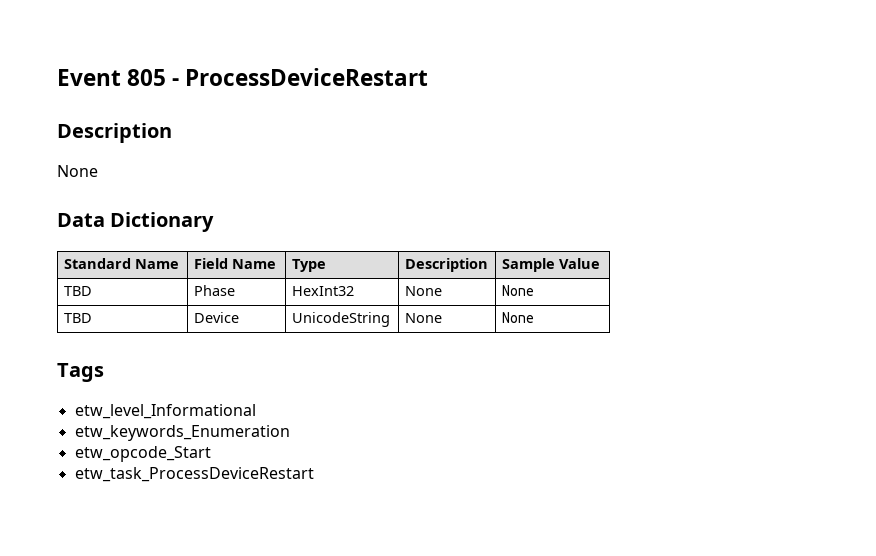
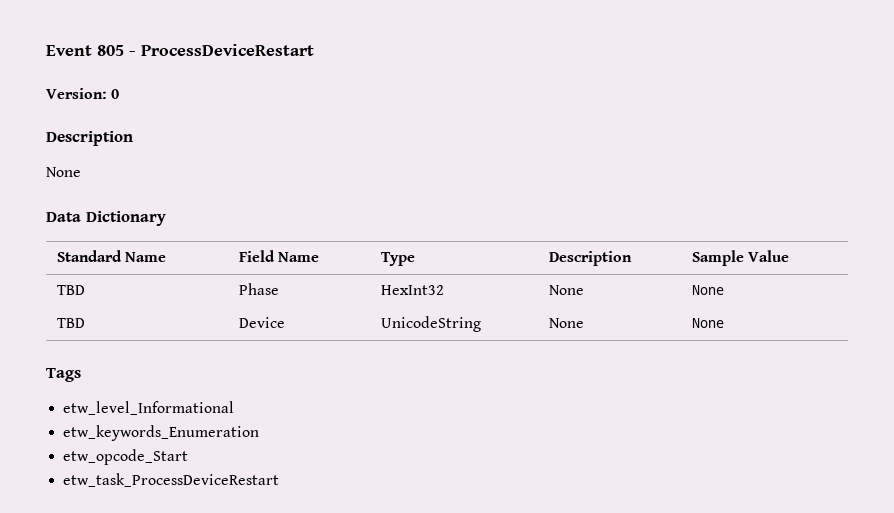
(429, 77) none -> [46,88,120,99] // Version: 0

